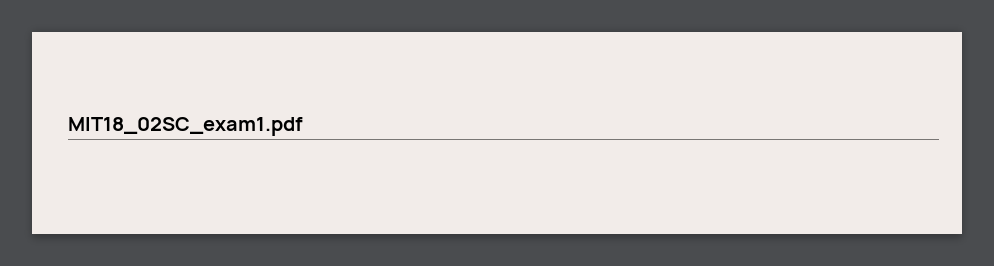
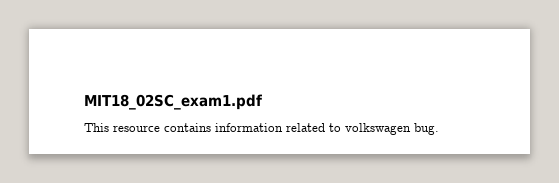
(303, 126) none -> [84,123,439,135] // This resource contains information related to volkswagen bug.

